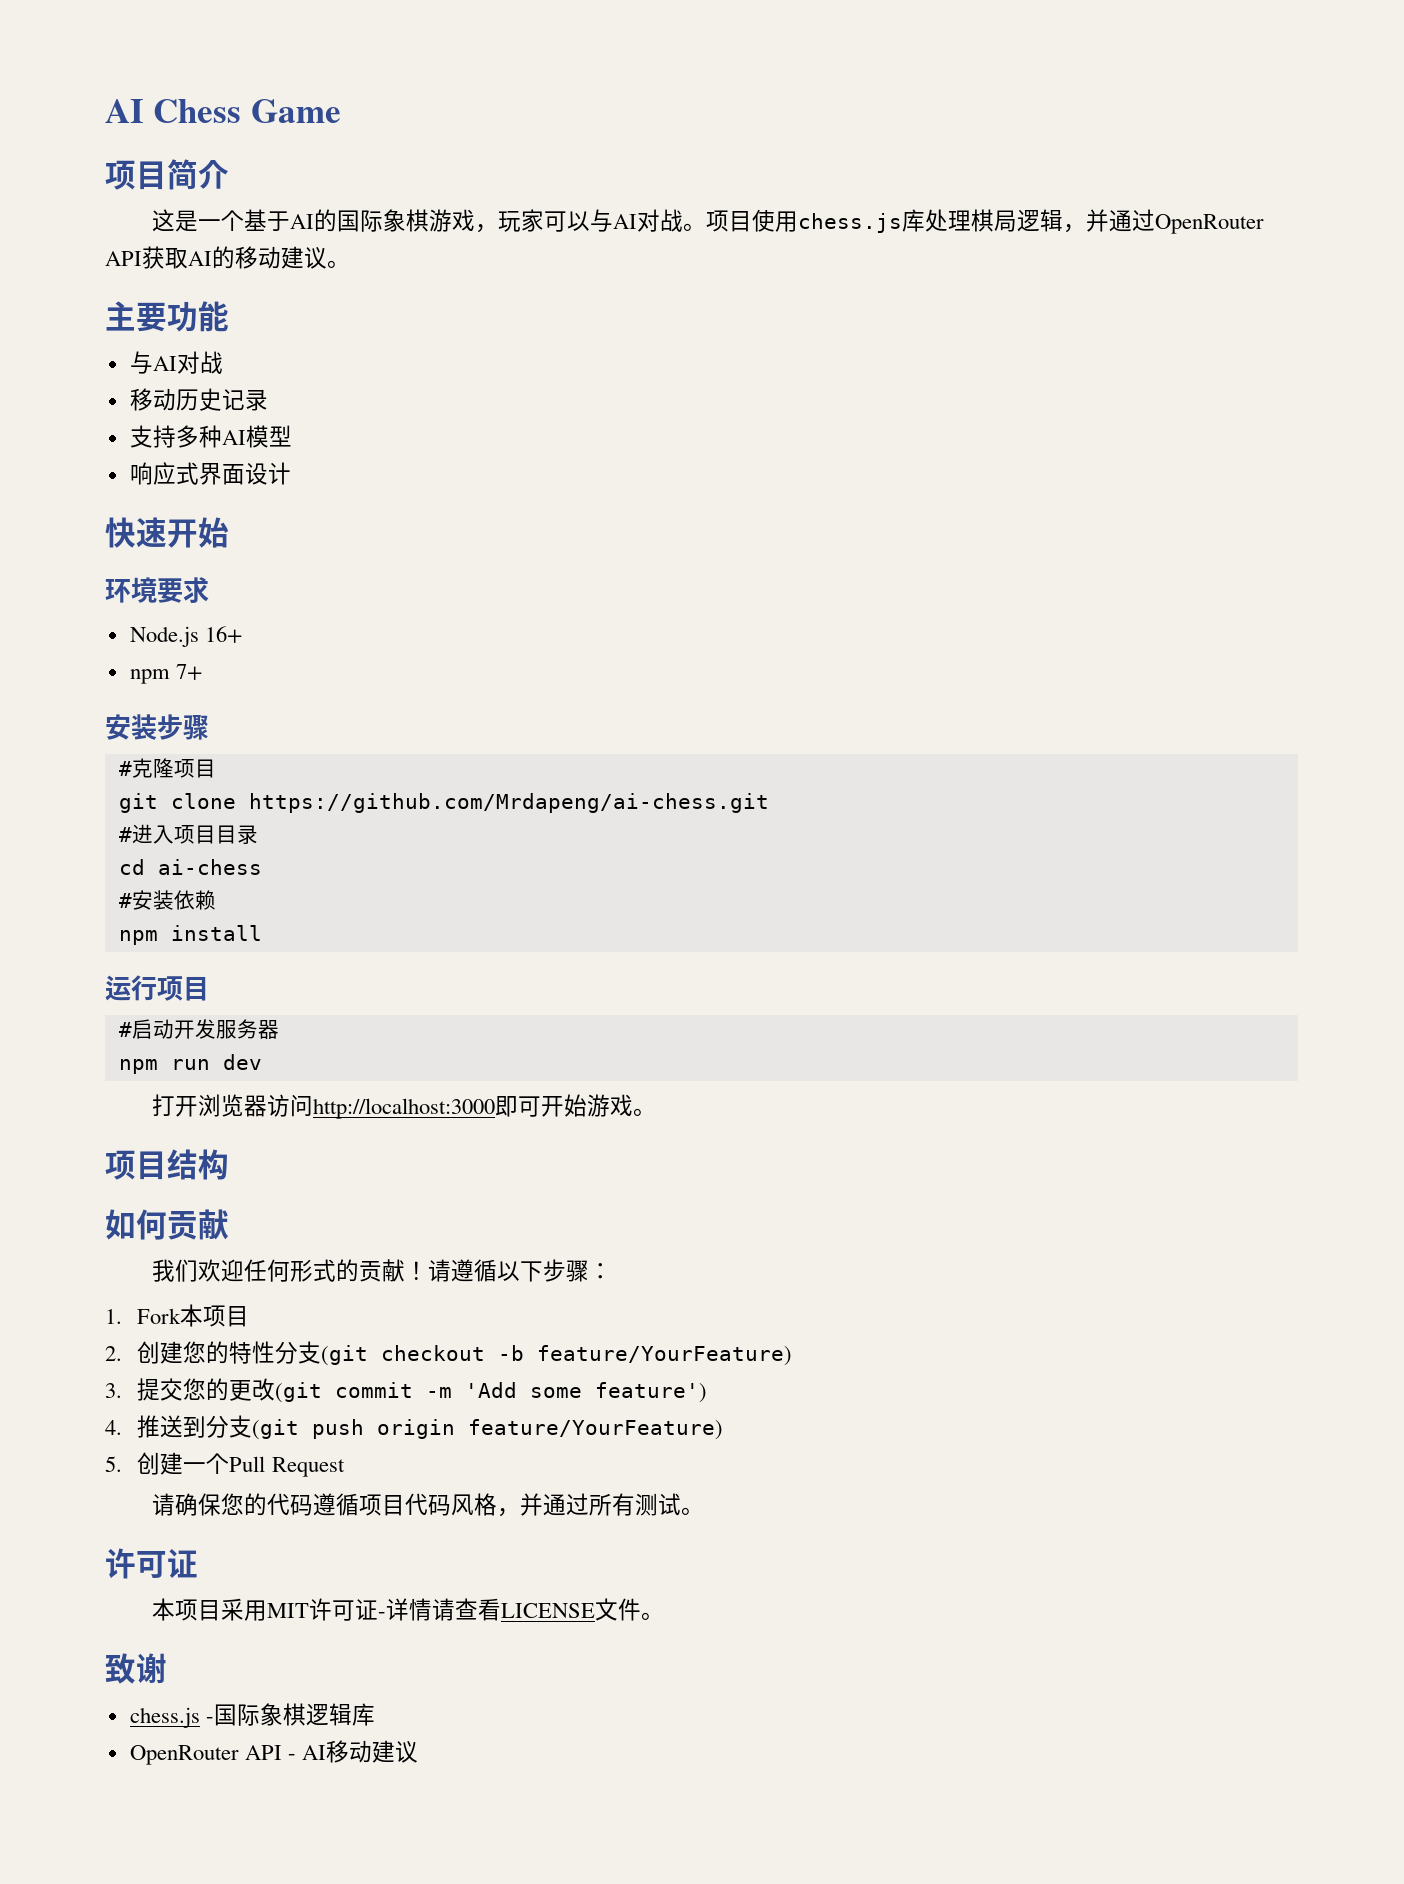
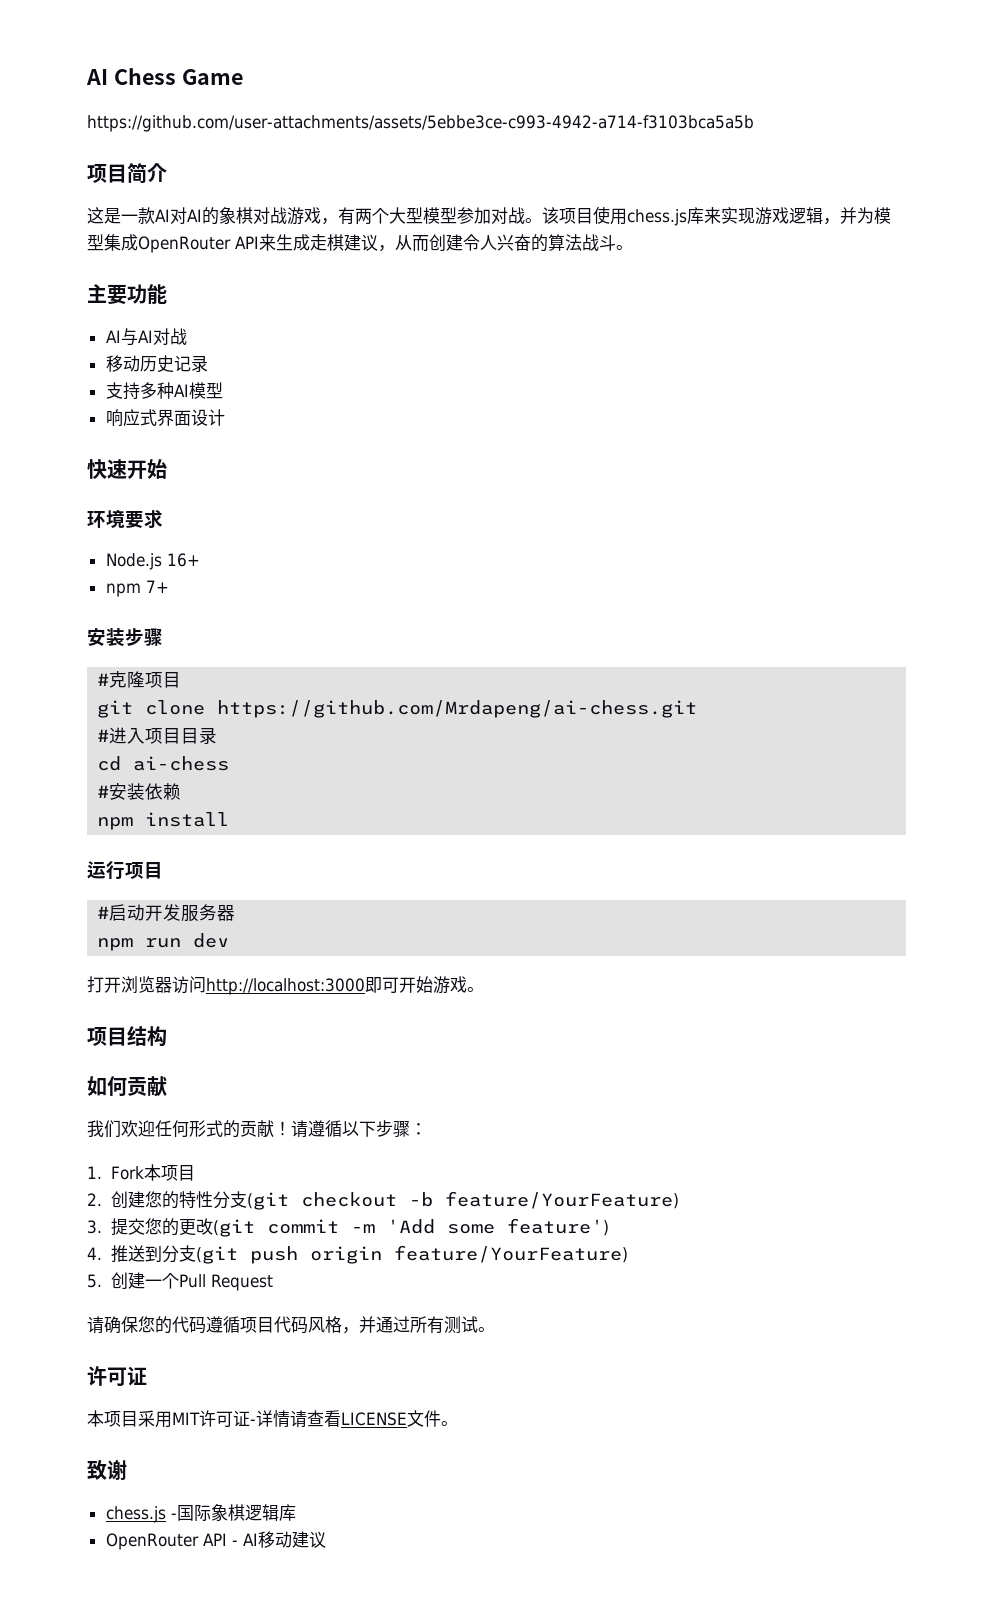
(341, 111) none -> [87,115,754,132] // https://github.com/user-attachments/assets/5ebbe3ce-c993-4942-a714-f3103bca5a5b
[221,209,1265,234] [105,246,327,269] 个基于AI的国际象棋游戏，玩家可以与AI对战。项目使用chess.js库处理棋局逻辑，并通过OpenRouter API获取AI的移动建议 -> [138,206,891,226] [87,234,616,253] 款AI对AI的象棋对战游戏，有两个大型模型参加对战。该项目使用chess.js库来实现游戏逻辑，并为模型集成OpenRouter API来生成走棋建议，从而创建令人兴奋的算法战斗
(229, 316) none -> [105,330,121,343] AI

